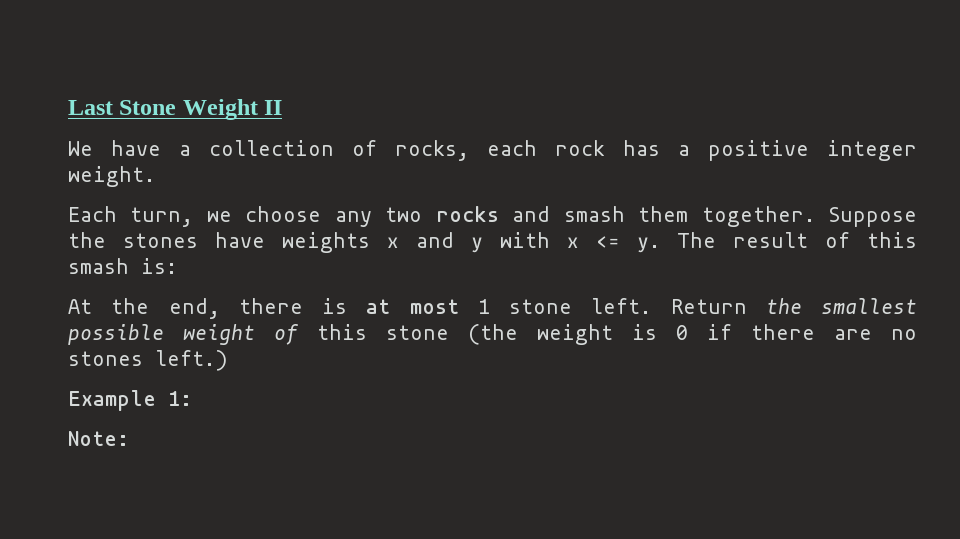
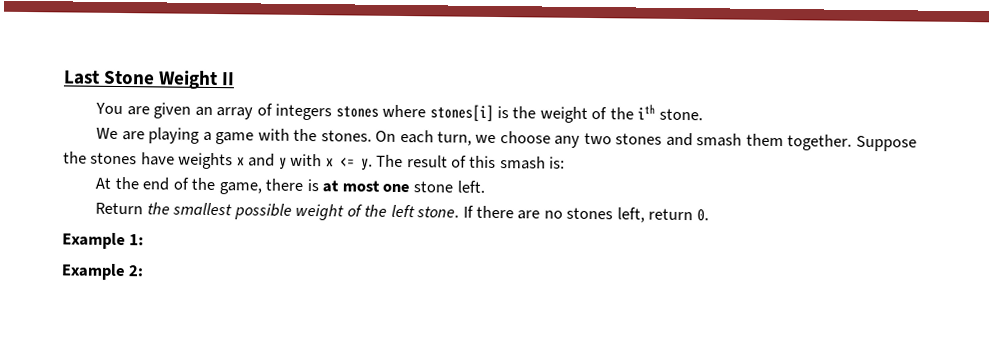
[68,140,917,161] [68,166,155,187] [68,206,117,222] We have a collection of rocks, each rock has a positive integer weight. // Each -> [95,102,703,123] [96,127,434,145] You are given an array of integers stones where stones[i] is the weight of the ith stone. // We are playing a game with the stones. On each
[435,206,499,222] rocks -> [615,133,663,145] stones
[168,298,220,319] end, -> [142,177,262,195] end of the game,
[477,299,490,314] 1 -> [381,183,410,193] one
(652, 306) none -> (485, 186) //
[317,324,732,345] this stone (the weight is 0 if -> [364,204,474,218] the left stone. If
[155,350,228,371] left.) -> [616,207,709,223] left, return 0.
[68,431,129,446] Note: -> [61,263,145,281] Example 2:

